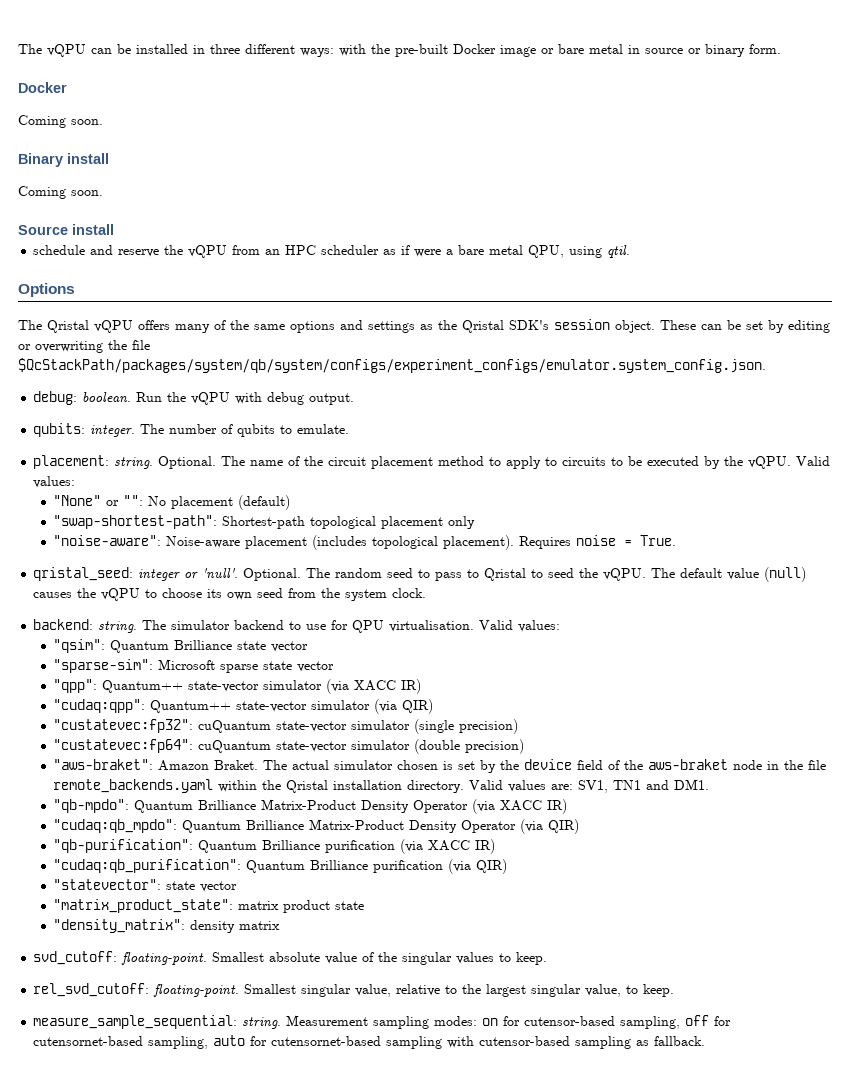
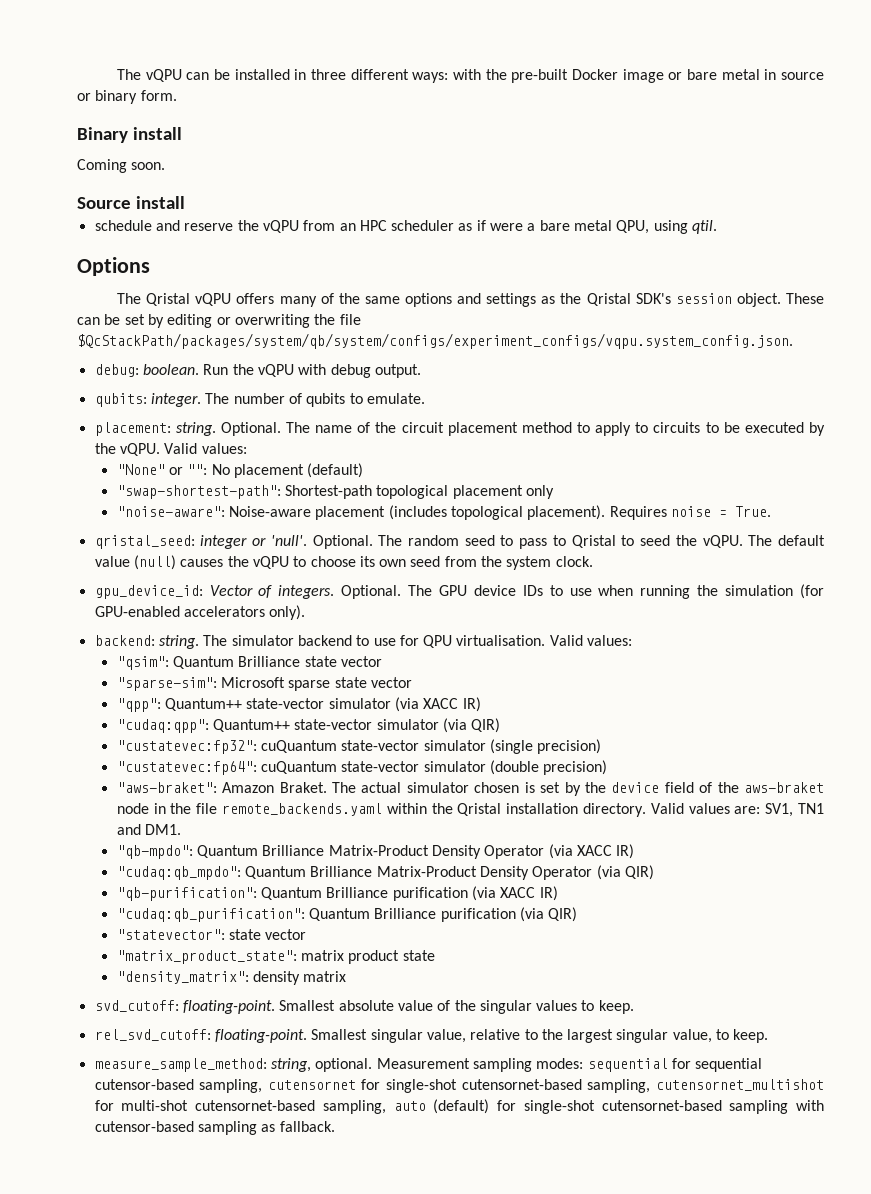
[18,82,67,93] [18,115,103,128] // Docker // Coming soon. -> (177, 95) none
[18,358,766,373] $QcStackPath/packages/system/qb/system/configs/experiment_configs/emulator.system_config.json. -> [77,333,793,349] $QcStackPath/packages/system/qb/system/configs/experiment_configs/vqpu.system_config.json.
(427, 593) none -> [94,584,824,599] [94,605,306,620] // gpu_device_id: Vector of integers. Optional. The GPU device IDs to use when running the simulation (for GPU-enabled accelerators only).
[33,1015,732,1029] [33,1035,268,1049] measure_sample_sequential: string. Measurement sampling modes: on for cutensor-based sampling, off for cutensornet-based sampling, auto for -> [94,1058,763,1072] [94,1079,824,1093] [94,1099,595,1114] measure_sample_method: string, optional. Measurement sampling modes: sequential for sequential cutensor-based sampling, cutensornet for single-shot cutensornet-based sampling, cutensornet_multishot for multi-shot cutensornet-based sampling, auto (default) for single-shot

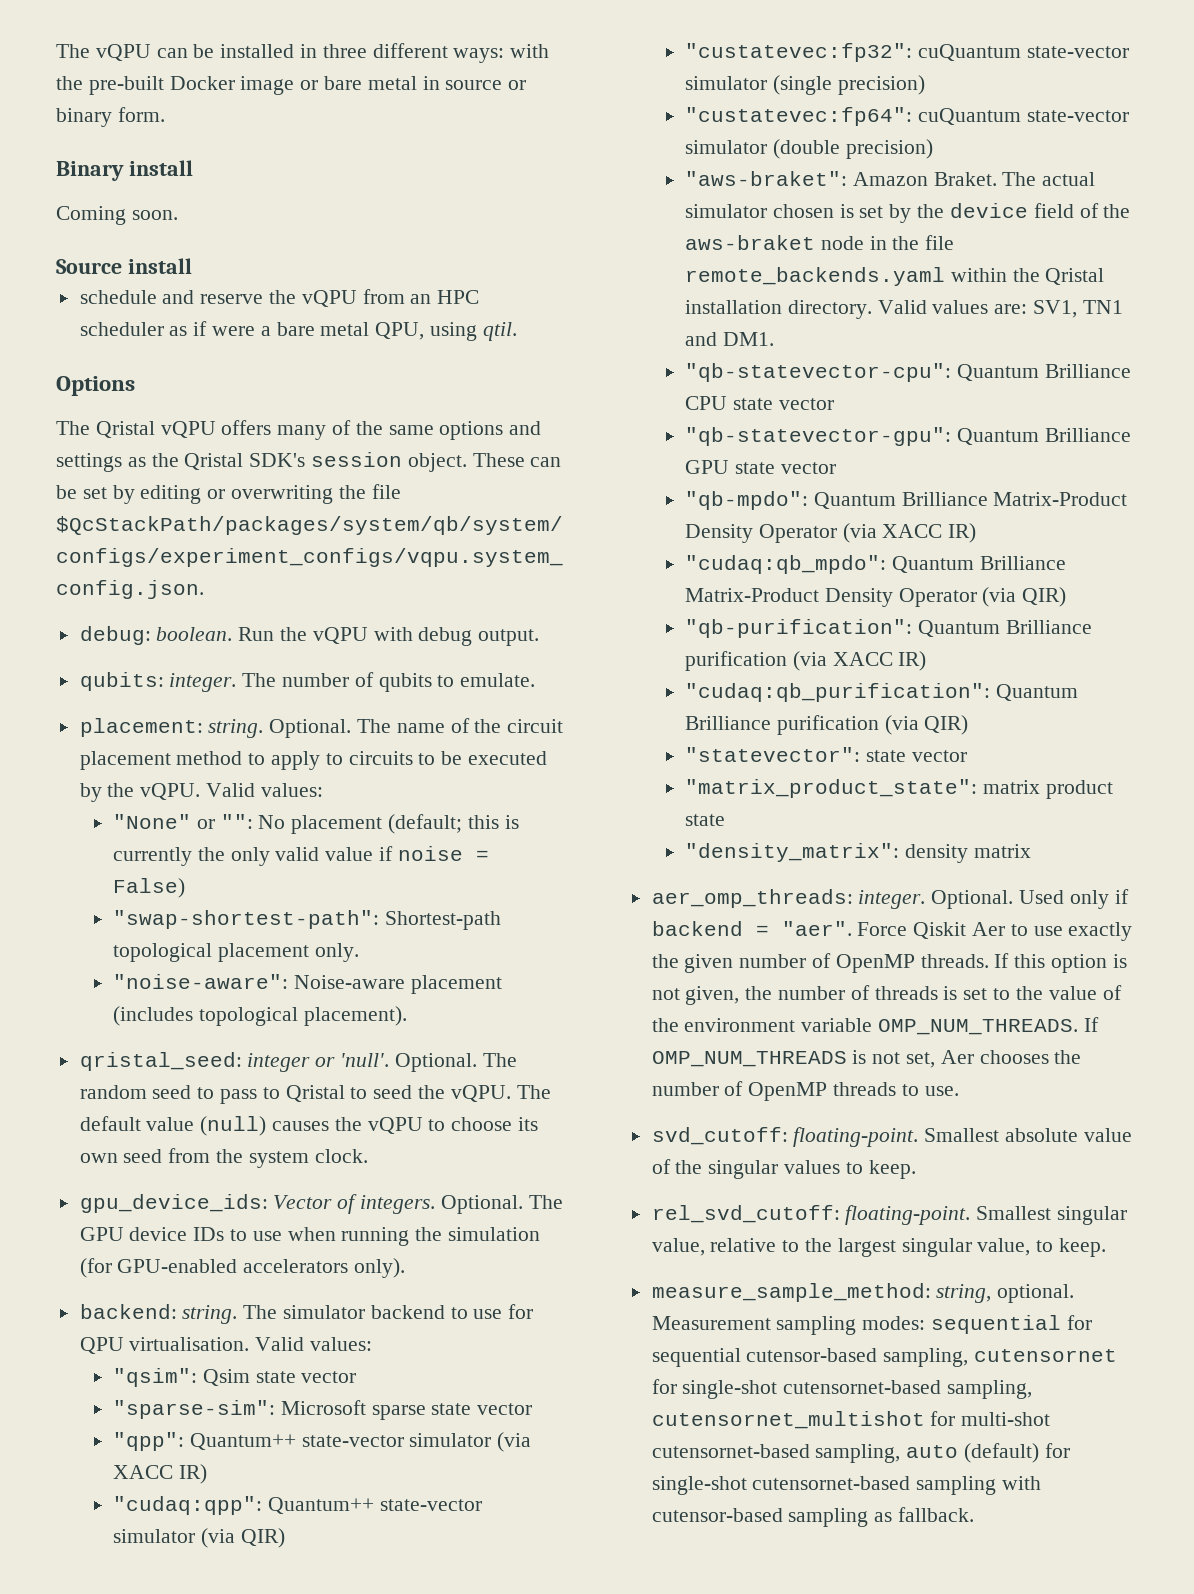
[307,463,364,478] (default) -> [388,814,519,834] [113,846,489,866] [113,878,186,898] (default; this is currently the only valid value if noise = False)
[526,485,555,499] only -> [314,943,359,962] only.
[609,506,771,520] Requires noise = True. -> (407, 1016) none
[94,585,203,599] gpu_device_id: -> [79,1194,268,1213] gpu_device_ids:
[173,656,301,669] Quantum Brilliance -> [202,1369,250,1386] Qsim
(182, 829) none -> [685,363,1131,382] [685,396,834,410] [685,427,1131,446] [685,460,836,474] // "qb-statevector-cpu": Quantum Brilliance CPU state vector // "qb-statevector-gpu": Quantum Brilliance GPU state vector
(347, 976) none -> [651,889,1129,909] [651,921,1133,941] [651,953,1127,973] [651,985,1122,1005] [651,1017,1099,1035] [651,1050,1082,1068] [651,1081,959,1101] // aer_omp_threads: integer. Optional. Used only if backend = "aer". Force Qiskit Aer to use exactly the given number of OpenMP threads. If this option is not given, the number of threads is set to the value of the environment variable OMP_NUM_THREADS. If OMP_NUM_THREADS is not set, Aer chooses the number of OpenMP threads to use.

